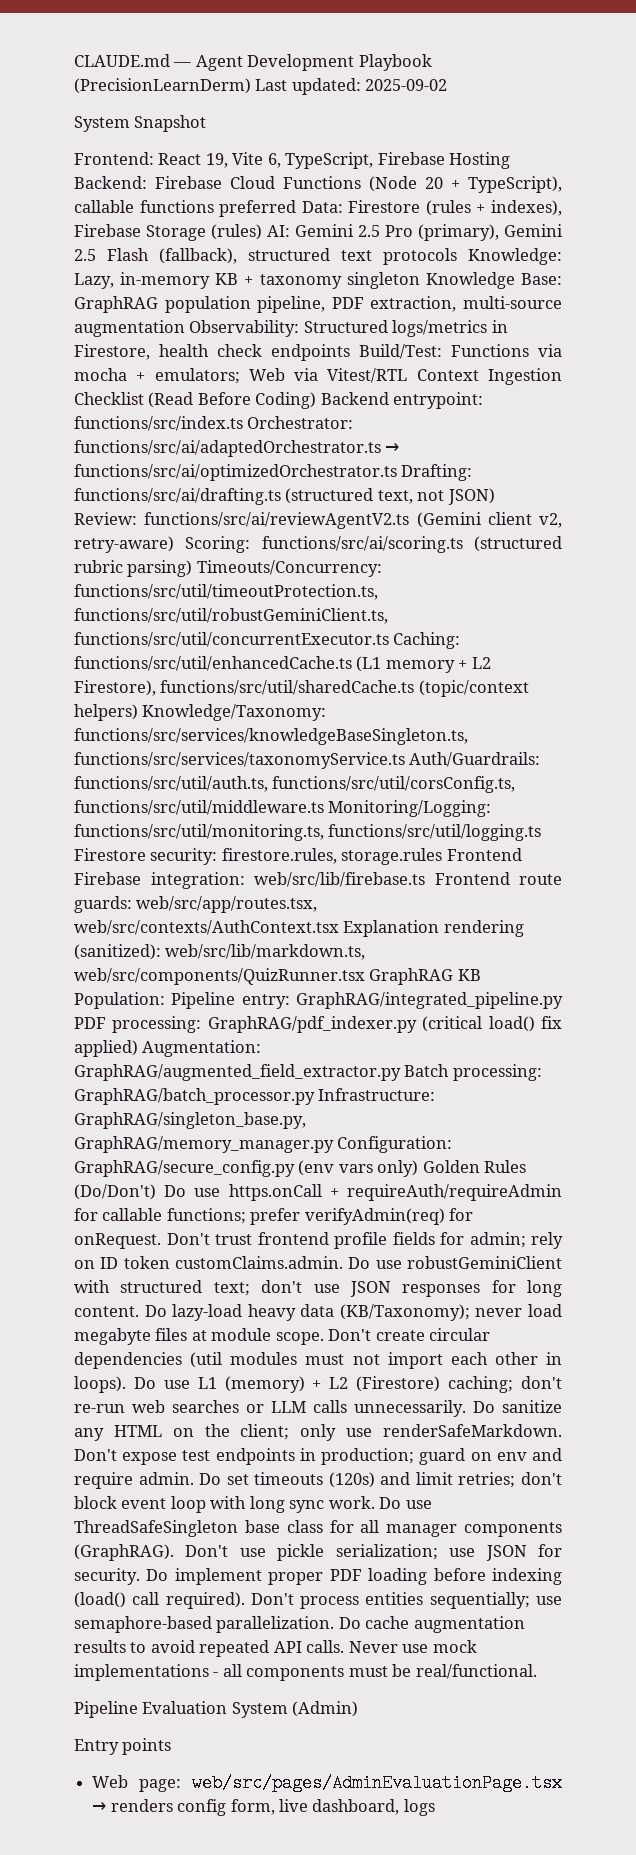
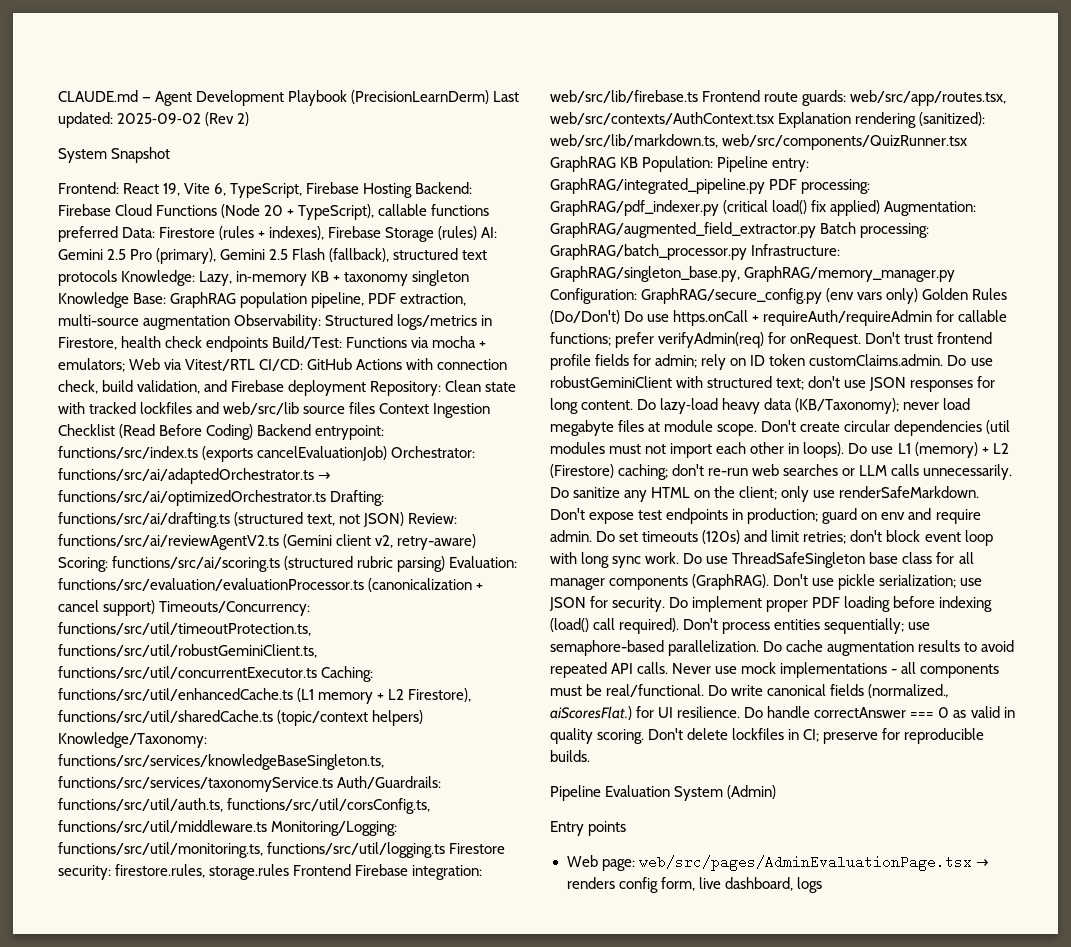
(448, 85) none -> [205,112,250,126] (Rev 2)
(408, 375) none -> [259,358,508,371] [58,380,517,396] [58,402,376,415] CI/CD: GitHub Actions with connection check, build validation, and Firebase deployment Repository: Clean state with tracked lockfiles and web/src/lib source files
(243, 423) none -> [202,446,388,462] (exports cancelEvaluationJob)
(193, 568) none -> [449,556,518,568] [58,578,484,592] [58,600,156,616] Evaluation: functions/src/evaluation/evaluationProcessor.ts (canonicalization + cancel support)
(537, 1671) none -> [708,684,950,698] [550,706,1015,720] [550,728,985,744] [550,750,590,762] Do write canonical fields (normalized., aiScoresFlat.) for UI resilience. Do handle correctAnswer === 0 as valid in quality scoring. Don't delete lockfiles in CI; preserve for reproducible builds.

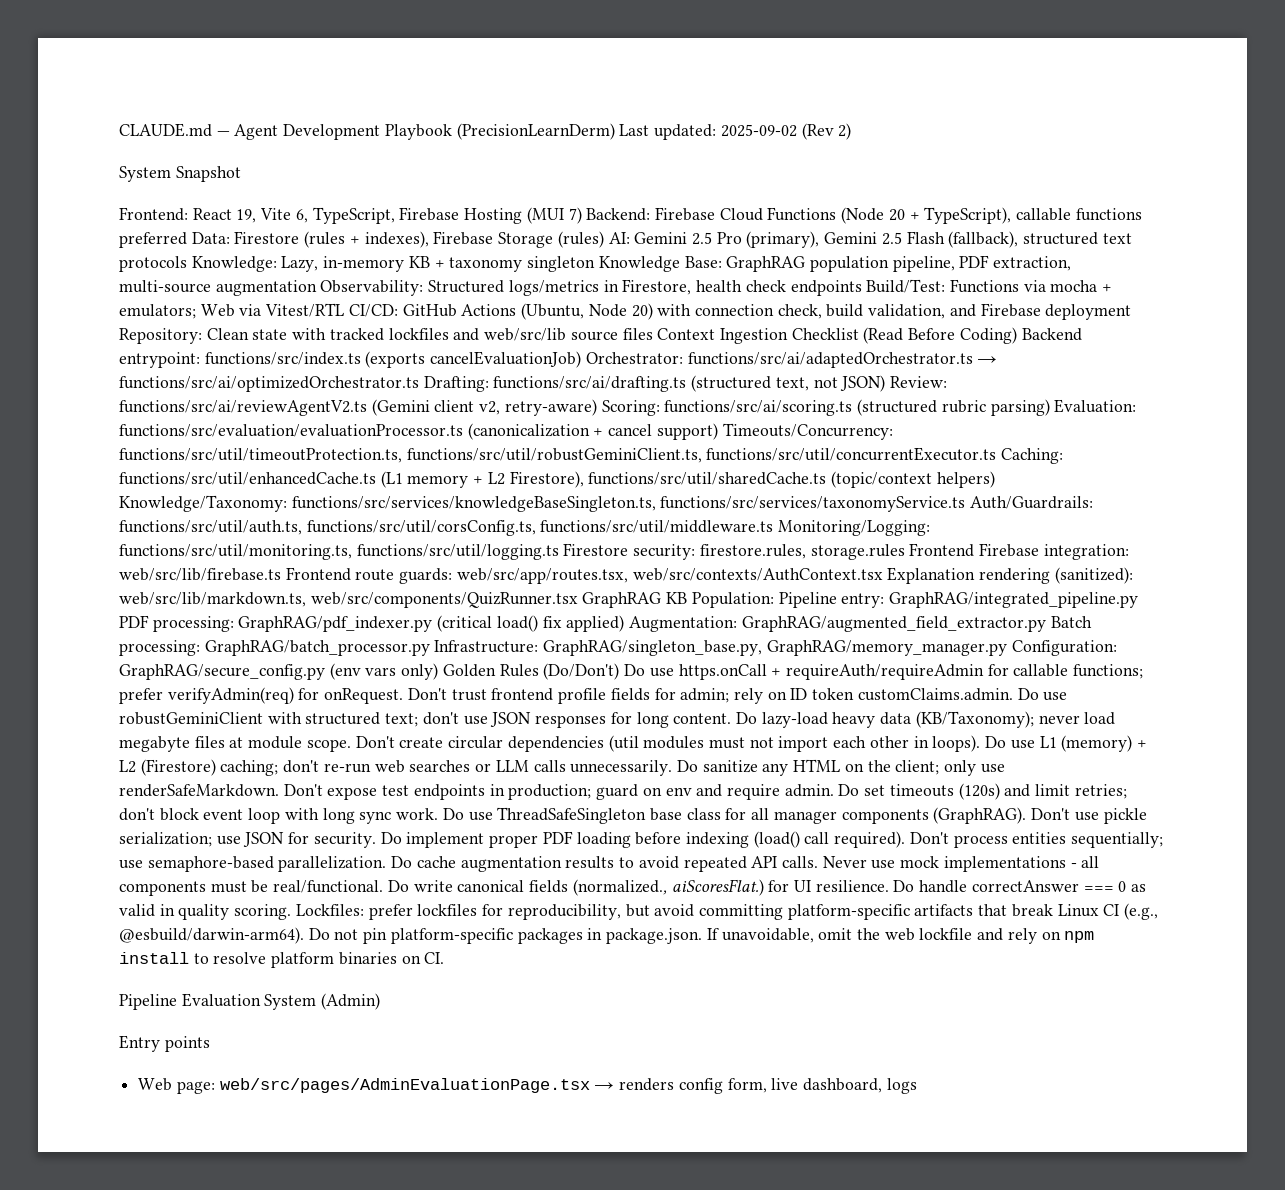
(413, 190) none -> [526,207,582,224] (MUI 7)
(403, 364) none -> [521,303,653,320] (Ubuntu, Node 20)
[648,728,985,744] [550,750,590,762] Don't delete lockfiles in CI; preserve for reproducible builds. -> [295,903,1159,920] [119,927,1095,944] [119,952,445,968] Lockfiles: prefer lockfiles for reproducibility, but avoid committing platform‑specific artifacts that break Linux CI (e.g., @esbuild/darwin‑arm64). Do not pin platform‑specific packages in package.json. If unavoidable, omit the web lockfile and rely on npm install to resolve platform binaries on CI.

